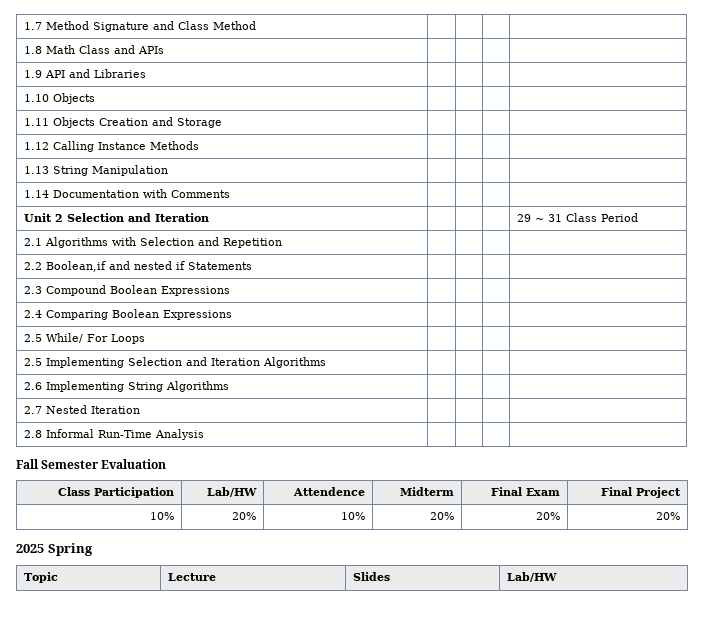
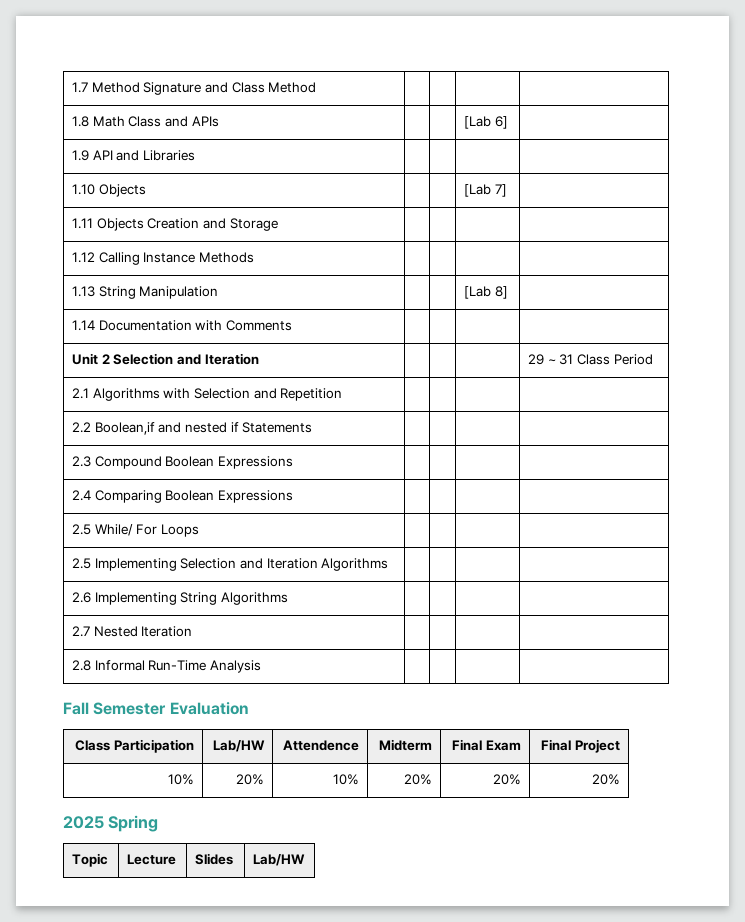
(164, 50) none -> [464,116,508,129] [Lab 6]
(95, 98) none -> [464,184,507,197] [Lab 7]
(168, 170) none -> [464,286,508,299] [Lab 8]

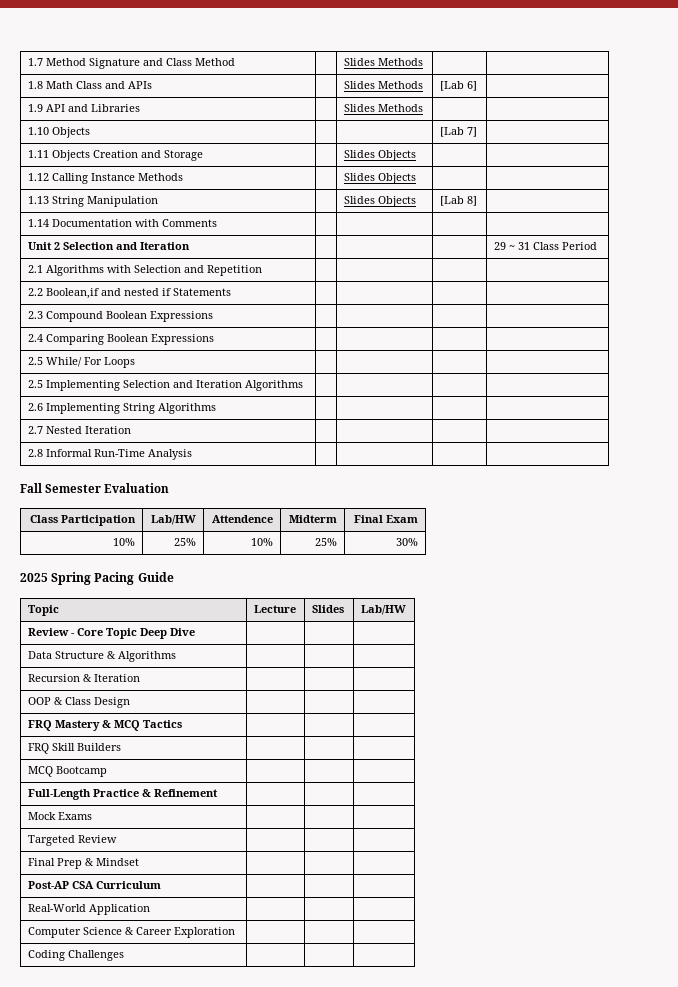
(317, 87) none -> [343,58,423,66] Slides Methods
(219, 121) none -> [343,81,423,89] Slides Methods
(196, 155) none -> [343,104,423,112] Slides Methods
(278, 224) none -> [343,150,416,161] Slides Objects
(255, 257) none -> [343,173,416,184] Slides Objects
(219, 292) none -> [343,196,416,207] Slides Objects
[541,739,620,753] [167,774,194,785] [235,774,264,785] [332,774,359,785] [403,774,432,785] [492,774,521,785] [591,774,620,785] | Final Project // 10% | 20% | 10% | 20% | 20% | 20% -> [113,538,136,546] [174,538,197,546] [251,538,274,546] [315,538,338,546] [396,538,419,546] // 10% | 25% | 10% | 25% | 30%
(159, 823) none -> [94,572,174,585] Pacing Guide
(306, 860) none -> [27,628,195,639] [27,651,176,662] [27,674,140,682] [27,697,130,708] [27,720,182,731] [27,743,121,754] [27,766,107,777] [27,789,218,800] [27,812,92,820] [27,835,117,846] [27,858,139,869] [27,881,161,889] [27,904,150,915] [27,927,235,938] [27,950,124,961] // Review - Core Topic Deep Dive | | | // Data Structure & Algorithms | | | // Recursion & Iteration | | | // OOP & Class Design | | | // FRQ Mastery & MCQ Tactics | | | // FRQ Skill Builders | | | // MCQ Bootcamp | | | // Full-Length Practice & Refinement | | | // Mock Exams | | | // Targeted Review | | | // Final Prep & Mindset | | | // Post-AP CSA Curriculum | | | // Real-World Application | | | // Computer Science & Career Exploration | | | // Coding Challenges | | |

